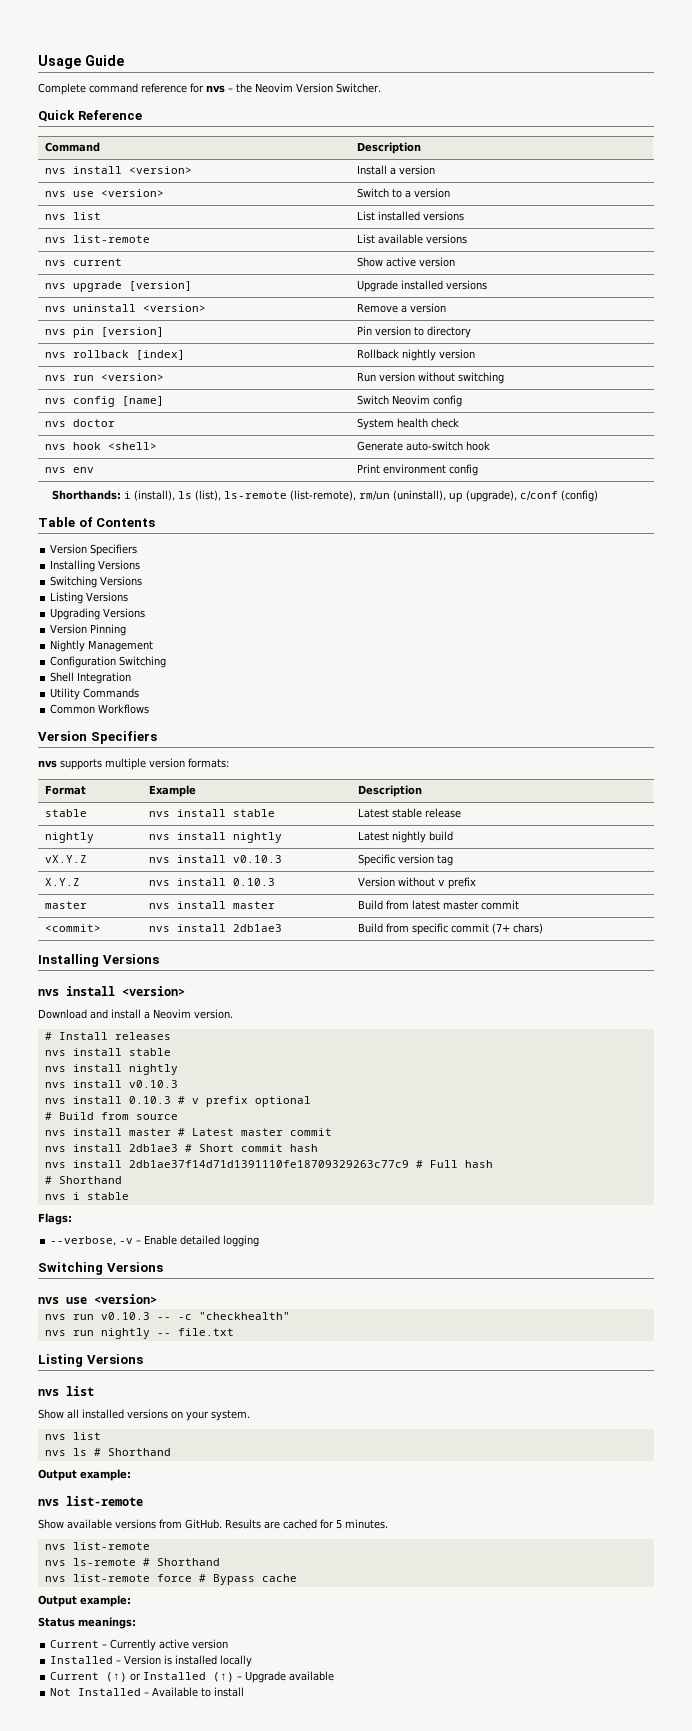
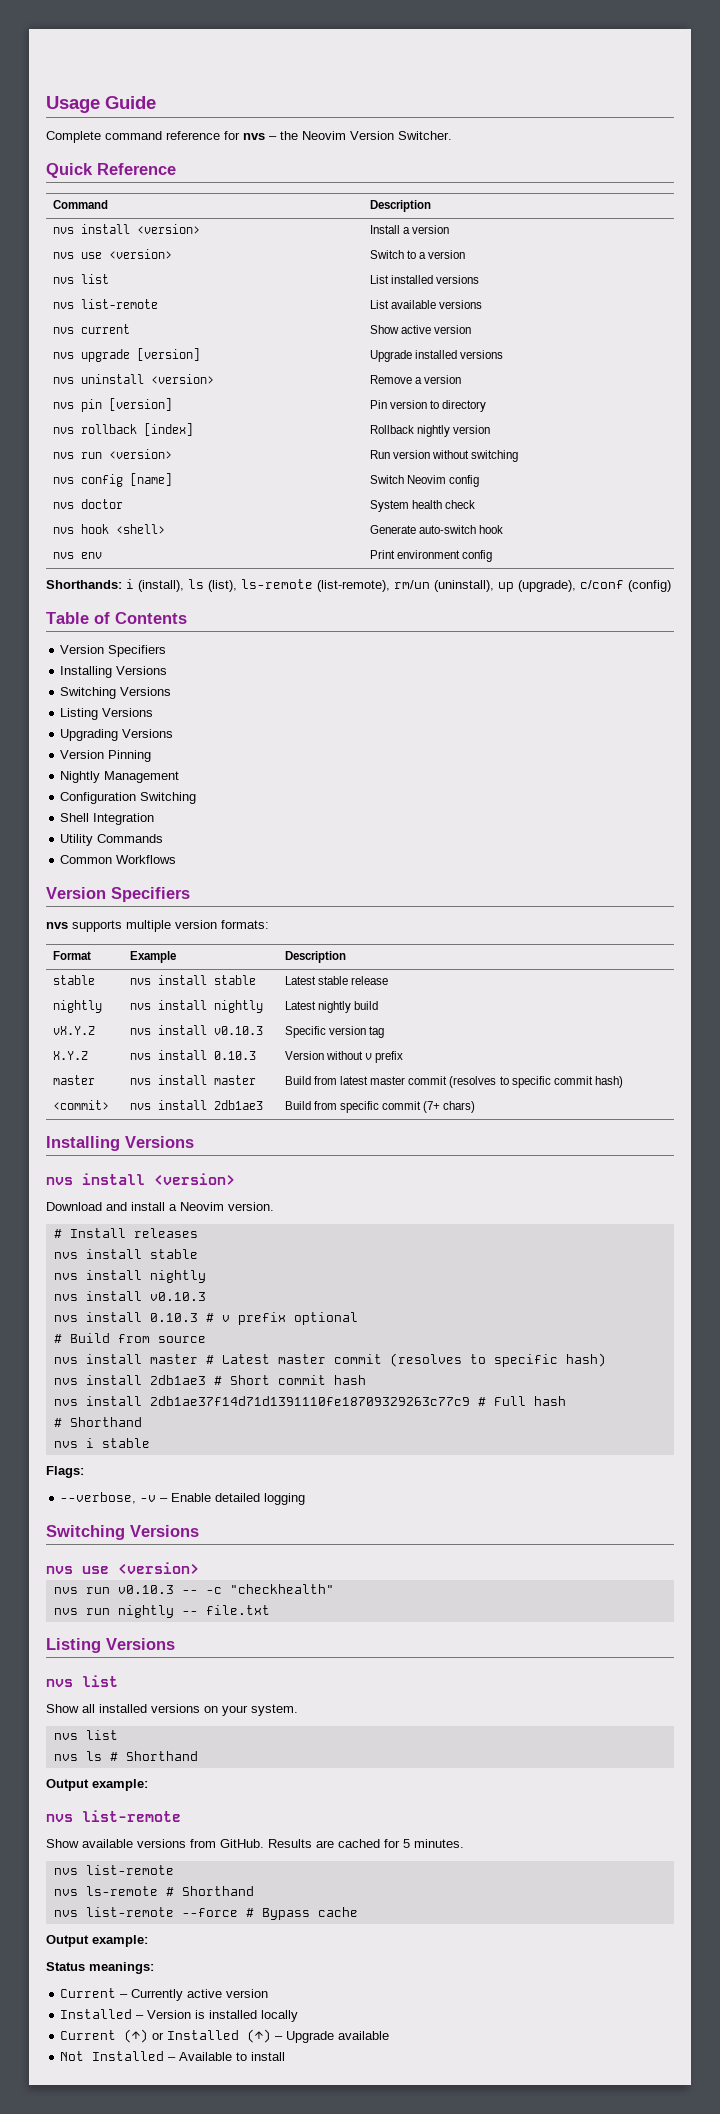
(519, 905) none -> [449,1076,623,1088] (resolves to specific commit hash)
(332, 1132) none -> [389,1353,606,1367] (resolves to specific hash)
[156,1574,192,1582] force -> [181,1908,238,1917] --force

